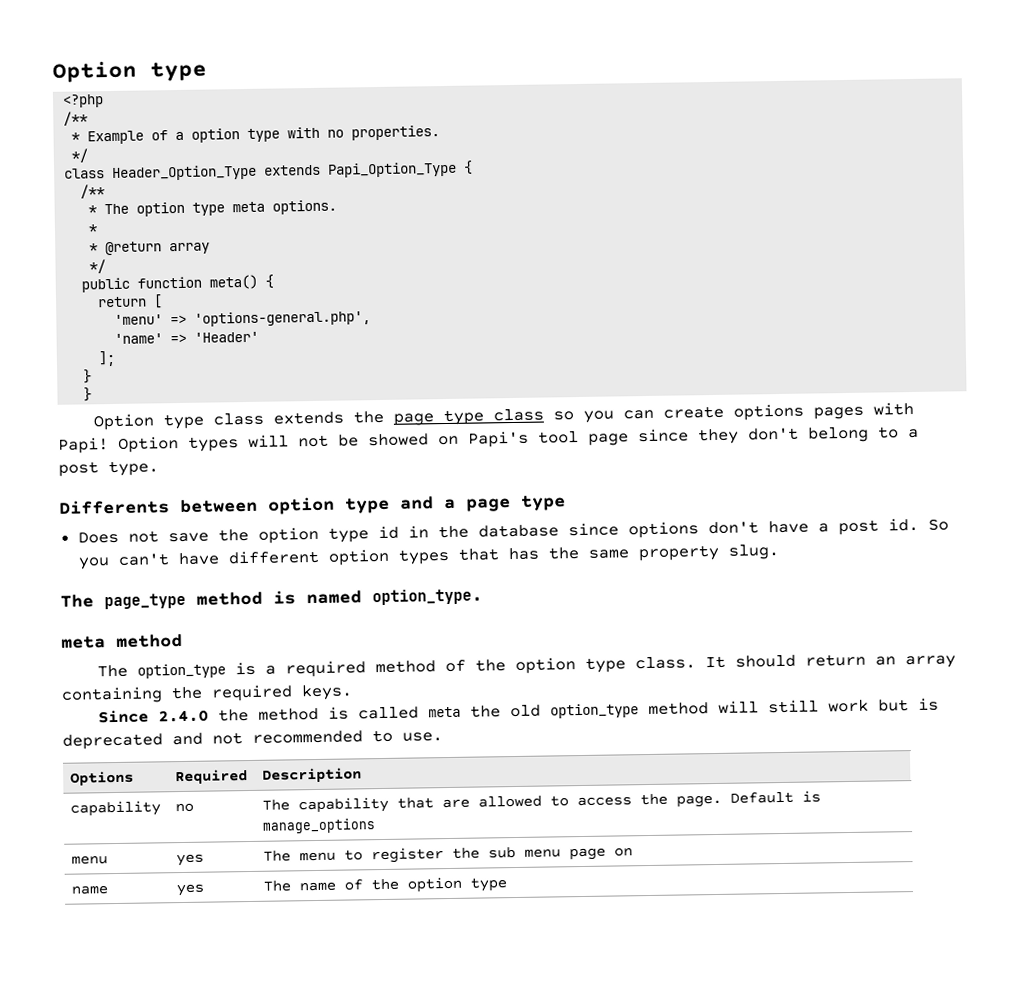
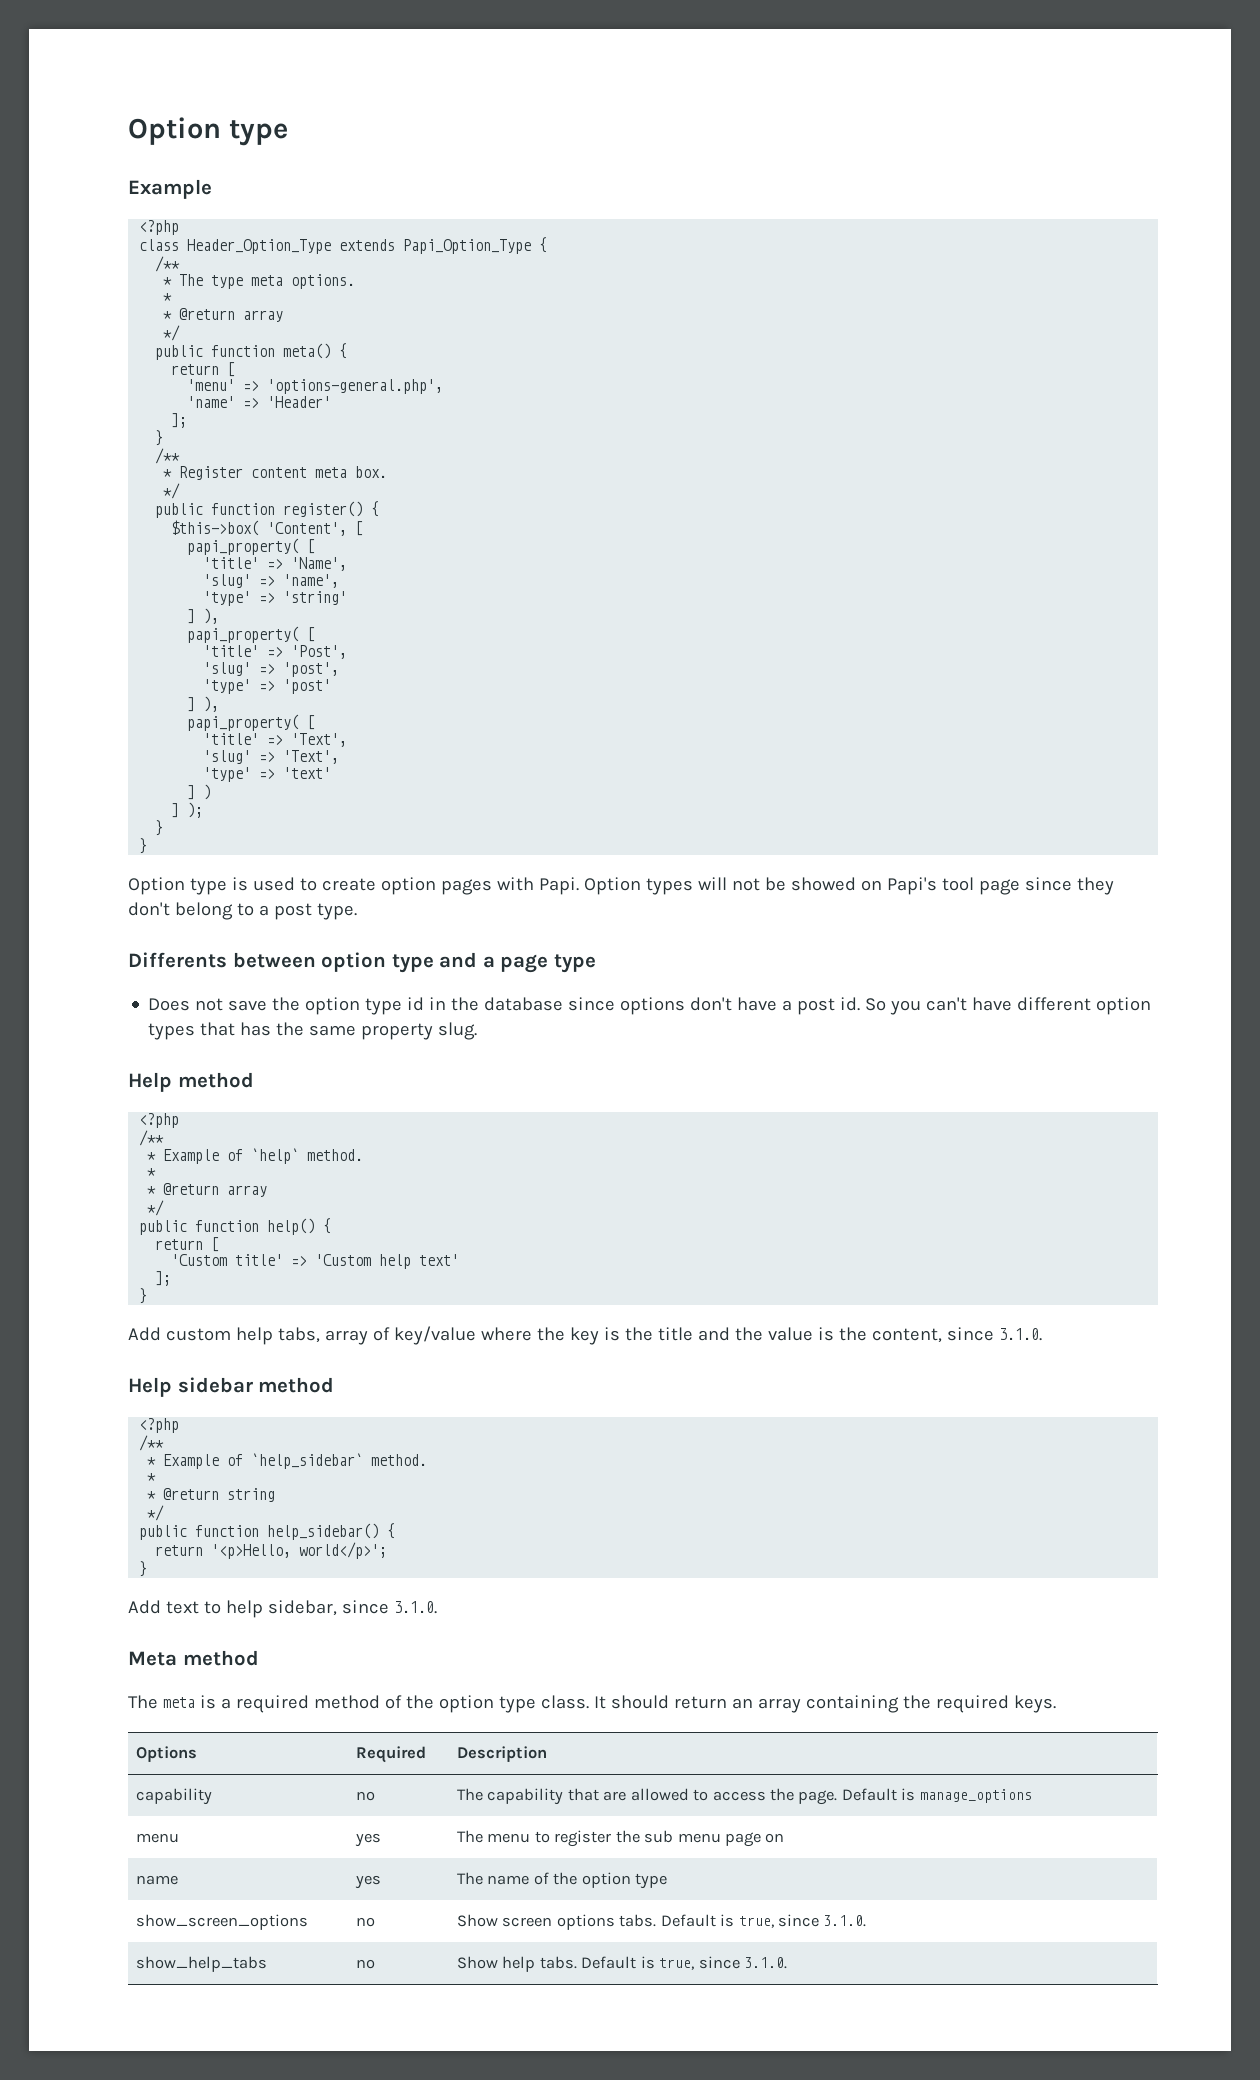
[52,60,207,83] [62,94,105,108] [63,111,89,126] [71,125,441,145] [71,148,89,163] Option type // <?php // /** // * Example of a option type with no properties. // */ -> [128,117,288,146] [128,179,212,199] [139,220,180,235] Option type // Example // <?php
[136,201,186,217] option -> (204, 280) none
[83,387,93,402] [93,403,805,431] } // Option type class extends the page type class so you can create options -> [155,448,181,464] [163,466,388,480] [163,483,181,499] [155,501,380,518] [171,520,364,536] [187,538,316,555] [203,557,348,571] [203,574,340,588] [203,591,348,606] [187,608,220,624] [187,626,316,643] [203,645,348,659] [203,662,340,677] [203,679,332,694] [187,696,220,712] [187,714,316,731] [203,733,348,747] [203,750,340,764] [203,767,332,782] [187,784,212,800] [171,802,204,818] [155,820,164,836] [139,838,148,854] [128,877,436,895] /** // * Register content meta box. // */ // public function register() { // $this->box( 'Content', [ // papi_property( [ // 'title' => 'Name', // 'slug' => 'name', // 'type' => 'string' // ] ), // papi_property( [ // 'title' => 'Post', // 'slug' => 'post', // 'type' => 'post' // ] ), // papi_property( [ // 'title' => 'Text', // 'slug' => 'Text', // 'type' => 'text' // ] ) // ] ); // } // } // Option type is used to create option
[58,437,109,454] Papi! -> [538,877,579,895] Papi.
[60,588,483,610] [61,636,106,649] The page_type method is named option_type. // meta -> [128,1072,254,1092] [139,1113,180,1128] [139,1130,165,1146] [147,1148,364,1164] [147,1168,157,1177] [147,1183,268,1197] [147,1200,165,1216] [139,1218,332,1235] [155,1237,220,1252] [171,1254,460,1269] [155,1271,172,1286] [139,1288,148,1304] [128,1326,1042,1345] [128,1377,335,1397] [139,1418,180,1433] [139,1435,165,1451] [147,1453,428,1469] [147,1473,157,1482] [147,1488,276,1502] [147,1505,165,1521] [139,1523,396,1540] [155,1542,388,1559] [139,1561,148,1577] [128,1600,437,1618] [128,1651,177,1666] Help method // <?php // /** // * Example of `help` method. // * // * @return array // */ // public function help() { // return [ // 'Custom title' => 'Custom help text' // ]; // } // Add custom help tabs, array of key/value where the key is the title and the value is the content, since 3.1.0. // Help sidebar method // <?php // /** // * Example of `help_sidebar` method. // * // * @return string // */ // public function help_sidebar() { // return '<p>Hello, world</p>'; // } // Add text to help sidebar, since 3.1.0. // Meta
[137,663,227,679] option_type -> [162,1697,195,1708] meta
[98,697,940,724] [62,729,443,750] // Since 2.4.0 the method is called meta the old option_type method will still work but is deprecated and not recommended to use. -> (1056, 1704) none
(508, 884) none -> [135,1914,308,1930] [355,1917,375,1927] [456,1914,867,1930] [135,1956,267,1972] [355,1959,375,1969] [456,1956,787,1972] // show_screen_options | no | Show screen options tabs. Default is true, since 3.1.0. // show_help_tabs | no | Show help tabs. Default is true, since 3.1.0.

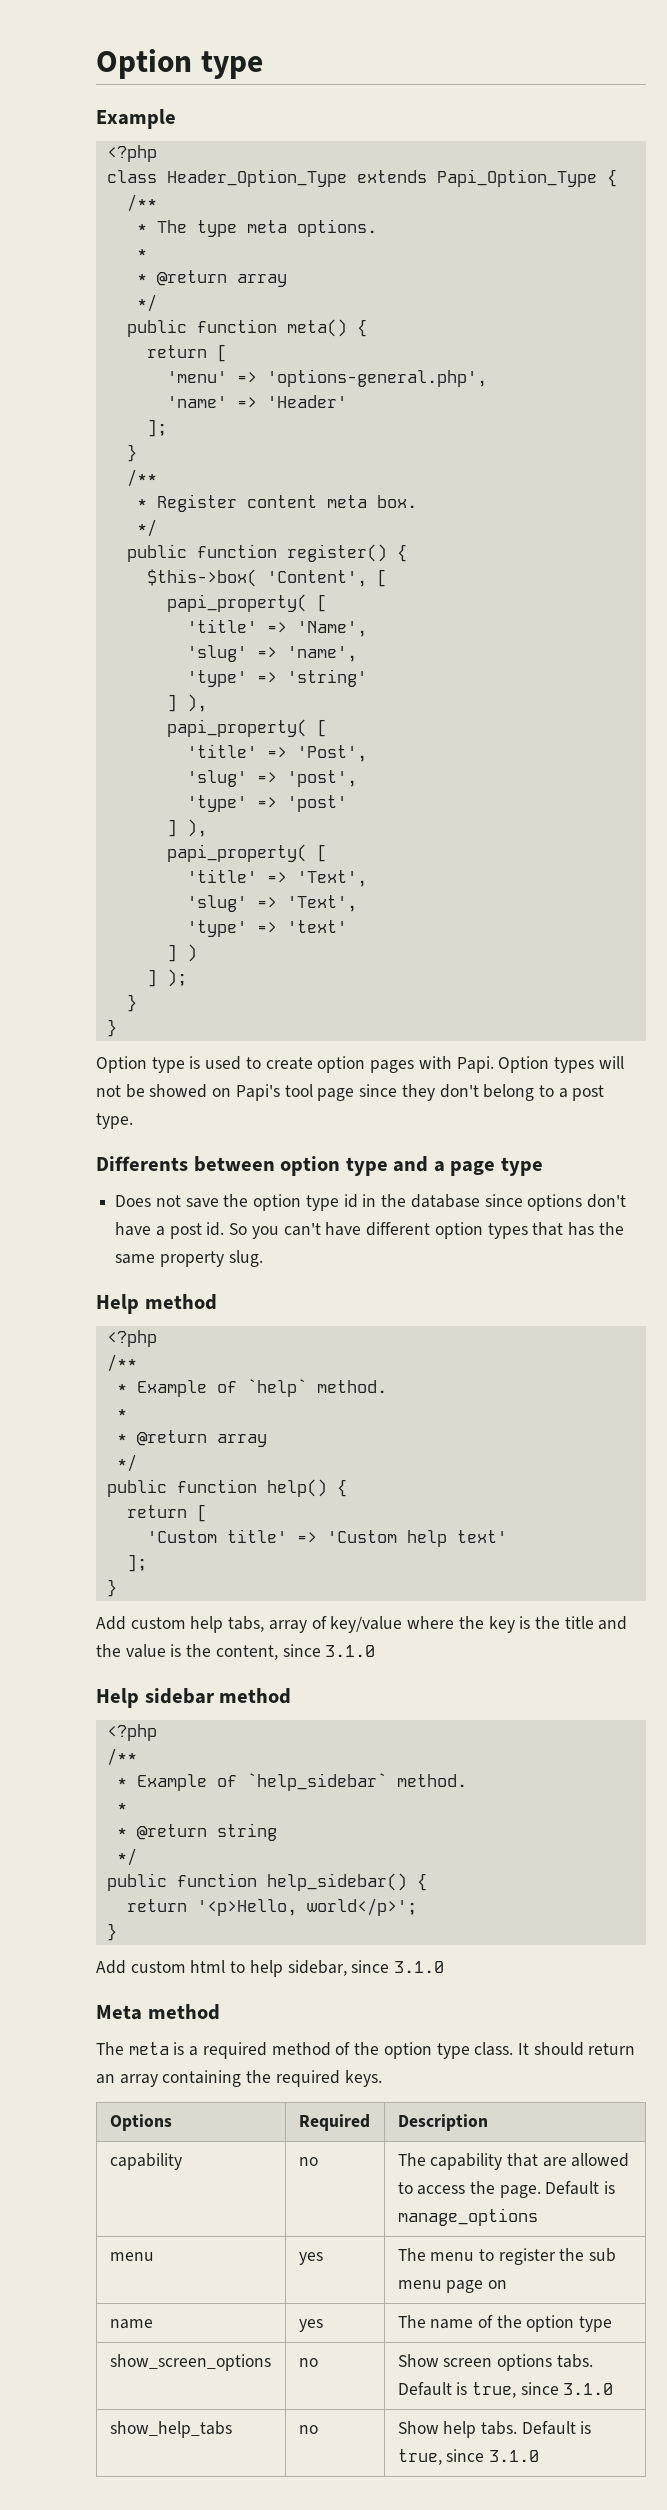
[998,1328,1042,1341] 3.1.0. -> [325,1645,376,1657] 3.1.0
[165,1601,199,1614] text -> [130,1960,226,1973] custom html
[393,1601,437,1614] 3.1.0. -> [394,1961,445,1973] 3.1.0
[823,1915,867,1927] 3.1.0. -> [563,2383,614,2395] 3.1.0
[743,1957,787,1969] 3.1.0. -> [488,2450,539,2462] 3.1.0

